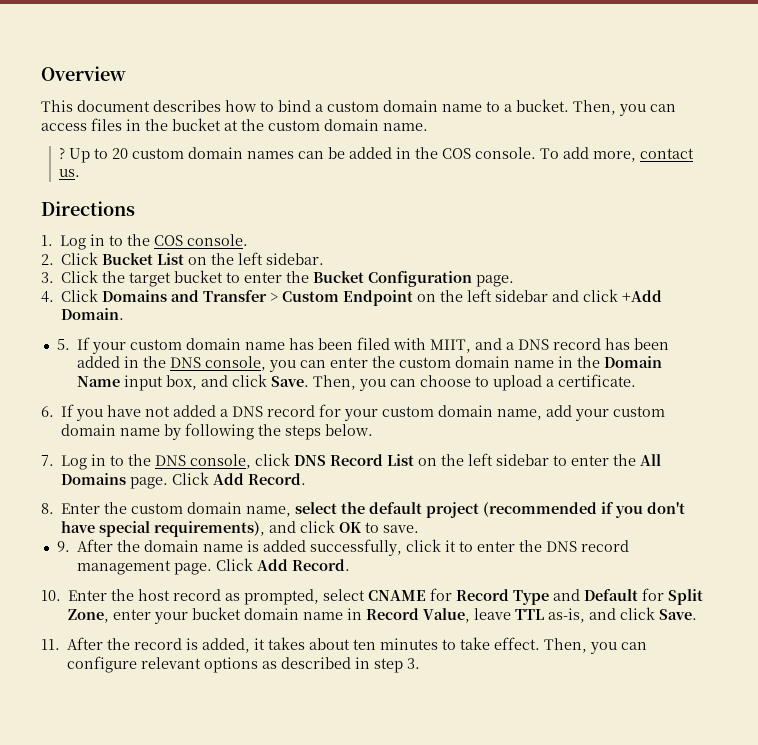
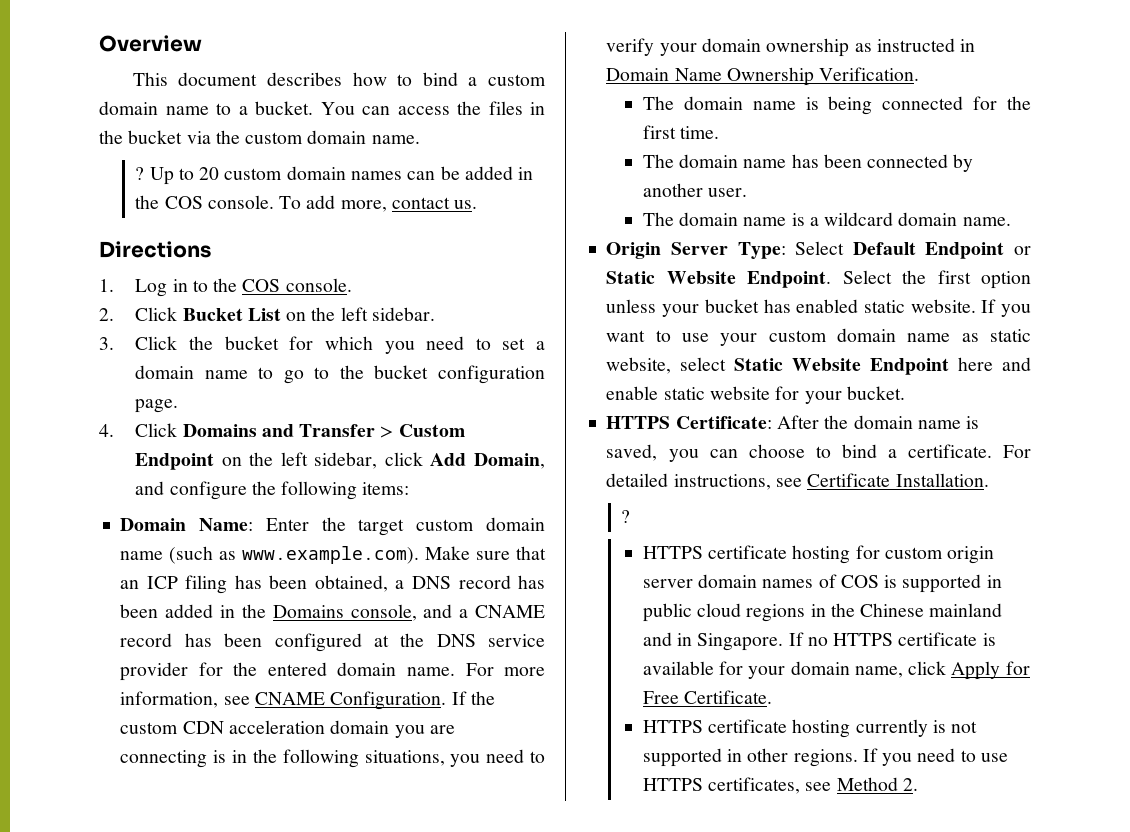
[573,100,646,116] Then, you -> [320,102,355,115] You
(87, 127) none -> [457,101,481,115] the
[224,120,238,131] at -> [186,131,211,144] via
[129,270,473,287] target bucket to enter the Bucket Configuration -> [224,336,545,354] [135,365,545,384] bucket for which you need to set a domain name to go to the bucket configuration
[495,289,663,302] [61,308,125,320] [56,337,503,354] sidebar and click +Add Domain. // 5. If your custom domain name has been filed with MIIT, and -> [314,452,545,469] [135,481,410,500] [120,517,545,536] [120,546,546,564] [120,575,388,594] sidebar, click Add Domain, and configure the following items: // Domain Name: Enter the target custom domain name (such as www.example.com). Make sure that an ICP filing has been obtained,
[170,356,663,372] [77,374,637,391] [41,404,666,421] [61,423,374,440] [41,453,662,470] [61,472,307,489] [41,502,686,518] [61,520,420,537] [56,541,70,552] DNS console, you can enter the custom domain name in the Domain Name input box, and click Save. Then, you can choose to upload a certificate. // 6. If you have not added a DNS record for your custom domain name, add your custom domain name by following the steps below. // 7. Log in to the DNS console, click DNS Record List on the left sidebar to enter the All Domains page. Click Add Record. // 8. Enter the custom domain name, select the default project (recommended if you don't have special requirements), and click OK to save. // 9. -> [272,604,545,621] [120,633,545,652] [120,662,545,681] [120,691,495,710] [120,720,455,738] [120,749,546,768] [606,38,976,57] [606,67,920,86] [642,96,1031,115] [642,125,720,139] [642,154,974,172] [642,183,748,197] [642,212,1011,226] [606,241,1031,259] [606,270,1031,289] [606,299,1031,317] [606,328,1031,346] [606,357,1031,375] [606,386,905,404] [606,416,772,429] Domains console, and a CNAME record has been configured at the DNS service provider for the entered domain name. For more information, see CNAME Configuration. If the custom CDN acceleration domain you are connecting is in the following situations, you need to verify your domain ownership as instructed in Domain Name Ownership Verification. // The domain name is being connected for the first time. // The domain name has been connected by another user. // The domain name is a wildcard domain name. // Origin Server Type: Select Default Endpoint or Static Website Endpoint. Select the first option unless your bucket has enabled static website. If you want to use your custom domain name as static website, select Static Website Endpoint here and enable static website for your bucket. // HTTPS Certificate:
[263,539,630,556] [77,558,351,575] [41,588,704,605] [68,607,698,624] [41,637,648,654] [67,656,421,673] added successfully, click it to enter the DNS record management page. Click Add Record. // 10. Enter the host record as prompted, select CNAME for Record Type and Default for Split Zone, enter your bucket domain name in Record Value, leave TTL as-is, and click Save. // 11. After the record is added, it takes about ten minutes to take effect. Then, you can configure relevant options as described in step 3. -> [606,444,1031,462] [606,473,989,490] [621,510,631,523] [642,545,995,564] [642,574,1002,593] [642,603,1003,622] [642,632,996,651] [642,661,1030,680] [642,690,773,704] [642,719,978,738] [642,748,1009,767] [642,777,918,794] saved, you can choose to bind a certificate. For detailed instructions, see Certificate Installation. // ? // HTTPS certificate hosting for custom origin server domain names of COS is supported in public cloud regions in the Chinese mainland and in Singapore. If no HTTPS certificate is available for your domain name, click Apply for Free Certificate. // HTTPS certificate hosting currently is not supported in other regions. If you need to use HTTPS certificates, see Method 2.

